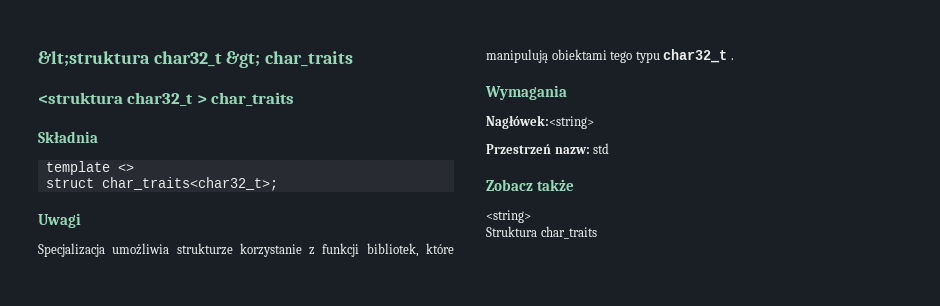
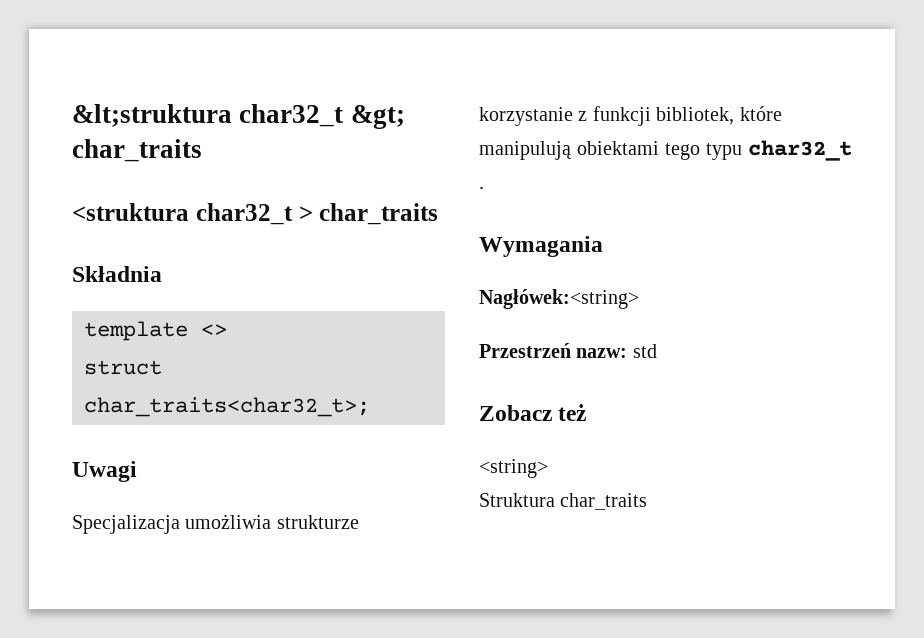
[537,179,575,191] także -> [558,404,587,421] też

